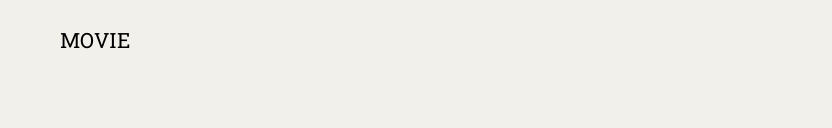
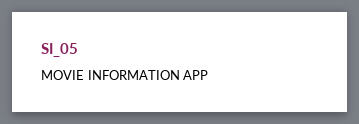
[60,32,130,49] MOVIE -> [41,43,78,57] [41,70,209,80] SI_05 // MOVIE INFORMATION APP

